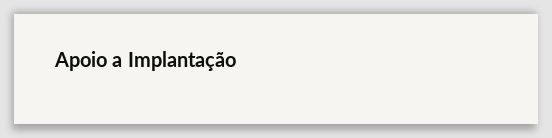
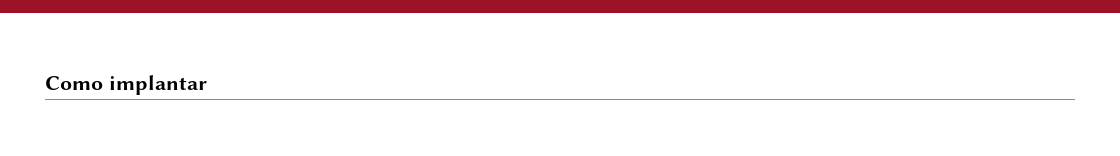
[54,51,236,71] Apoio a Implantação -> [45,75,207,95] Como implantar

